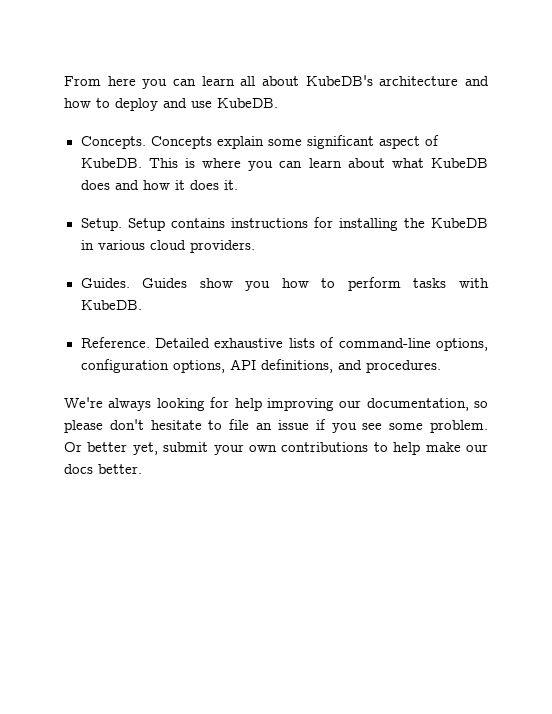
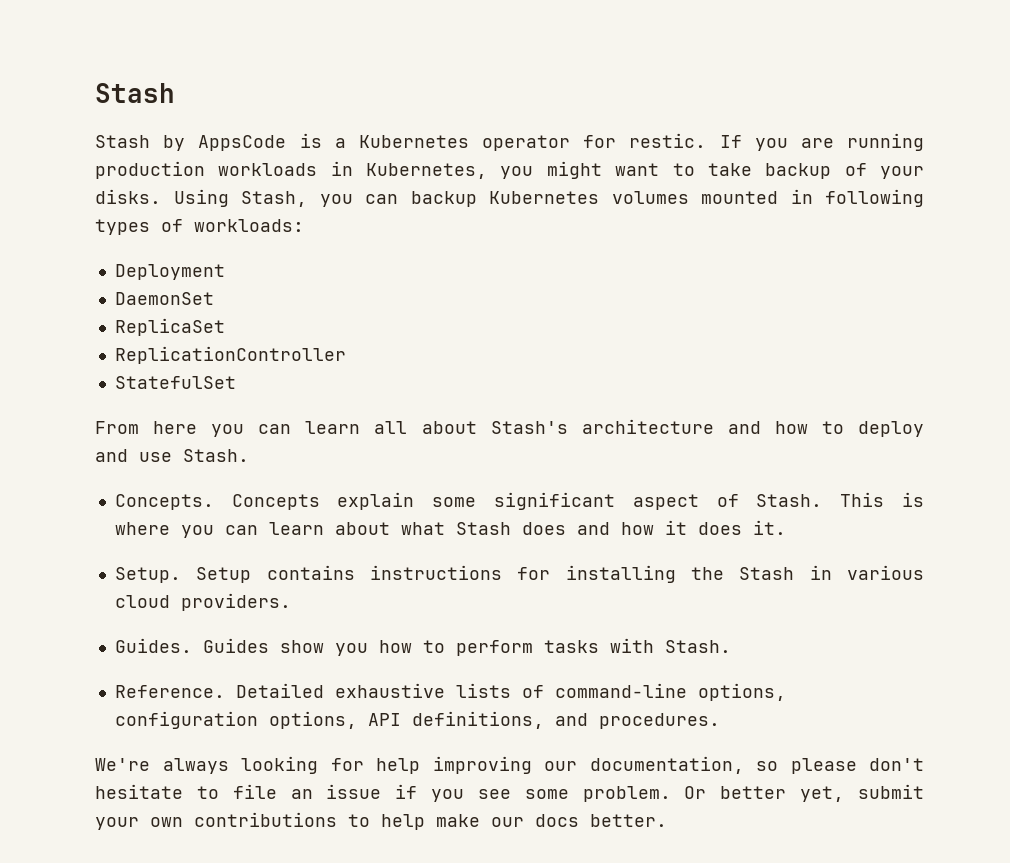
(64, 81) none -> [95,83,175,103] [95,133,924,151] [95,161,925,179] [95,189,924,207] [95,219,304,235] [114,264,225,280] [114,292,214,305] [114,318,225,336] [114,346,346,364] [114,376,236,389] Stash // Stash by AppsCode is a Kubernetes operator for restic. If you are running production workloads in Kubernetes, you might want to take backup of your disks. Using Stash, you can backup Kubernetes volumes mounted in following types of workloads: // Deployment // DaemonSet // ReplicaSet // ReplicationController // StatefulSet //
[305,75,373,86] KubeDB's -> [490,421,568,434] Stash's
[217,98,278,108] KubeDB. -> [183,449,249,462] Stash.
[80,158,142,168] KubeDB. -> [756,494,823,507] Stash.
[431,158,489,168] KubeDB -> [455,522,511,535] Stash
[431,218,488,228] KubeDB -> [739,567,795,580] Stash
[80,300,142,310] KubeDB. -> [664,640,731,653] Stash.

